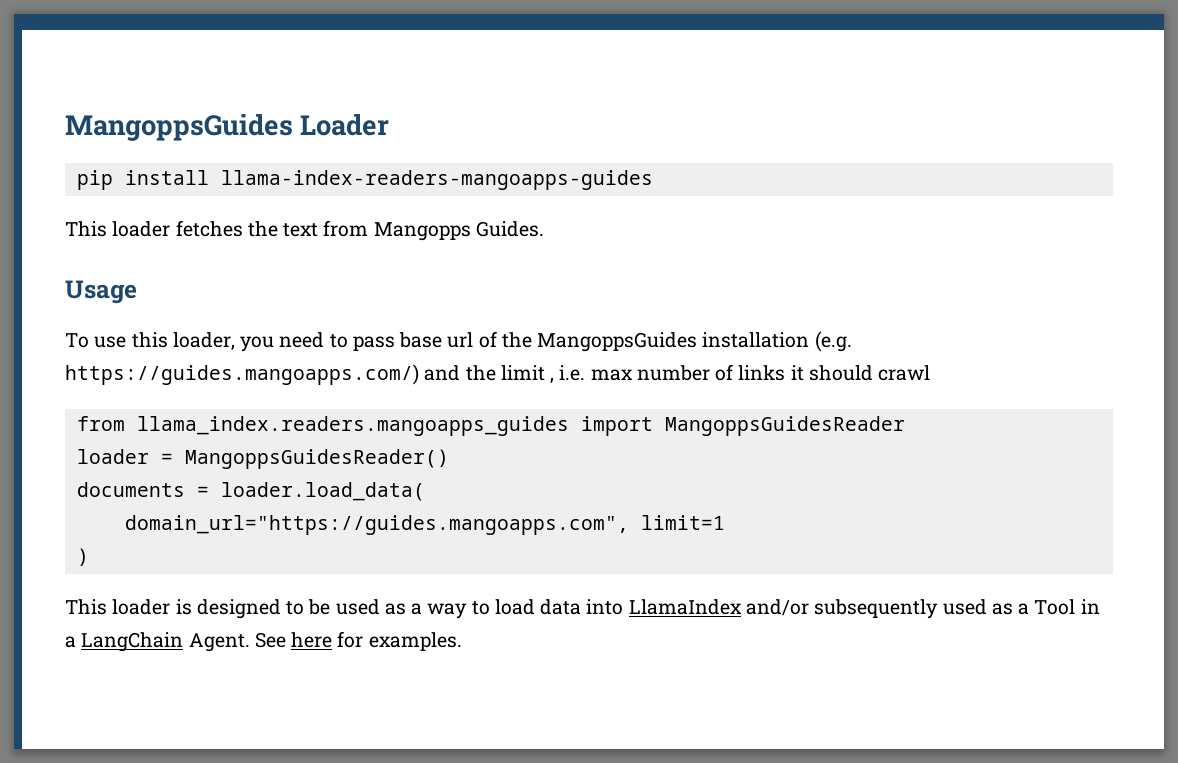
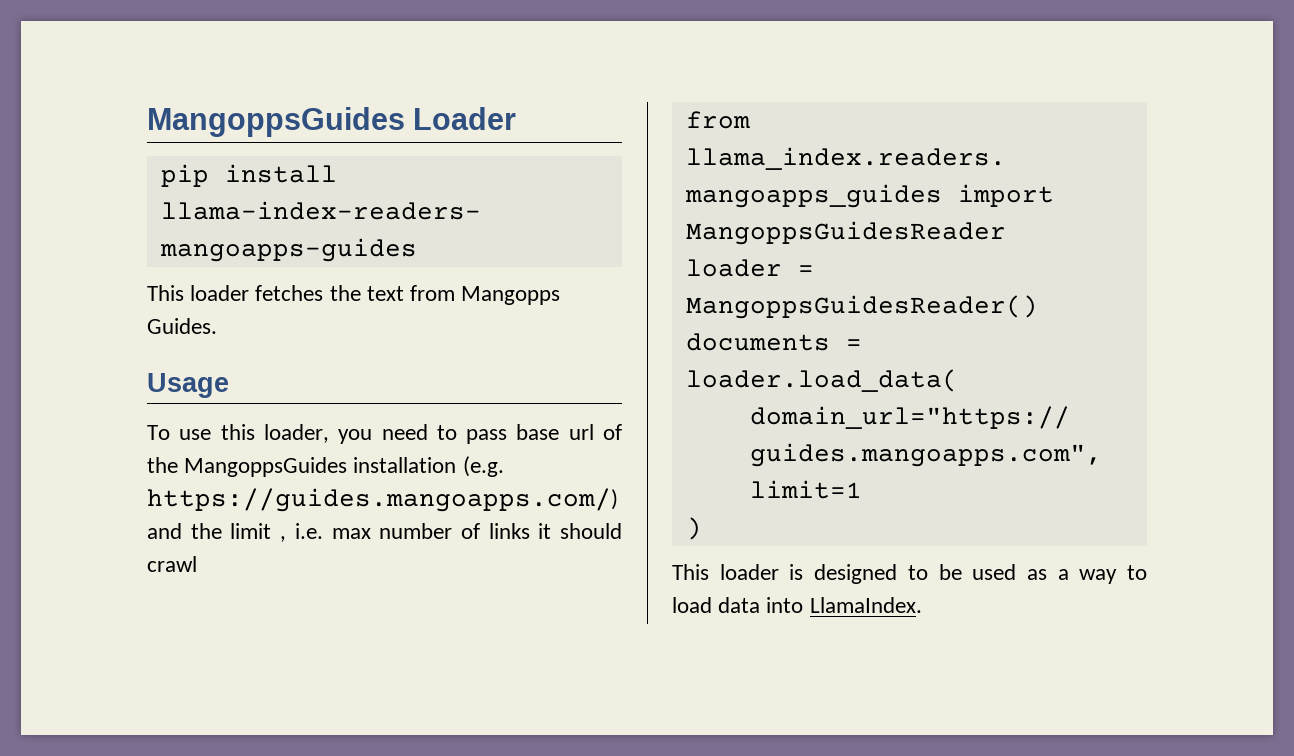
[628,599,1100,619] [65,631,462,652] LlamaIndex and/or subsequently used as a Tool in a LangChain Agent. See here for examples. -> [809,597,922,613] LlamaIndex.

